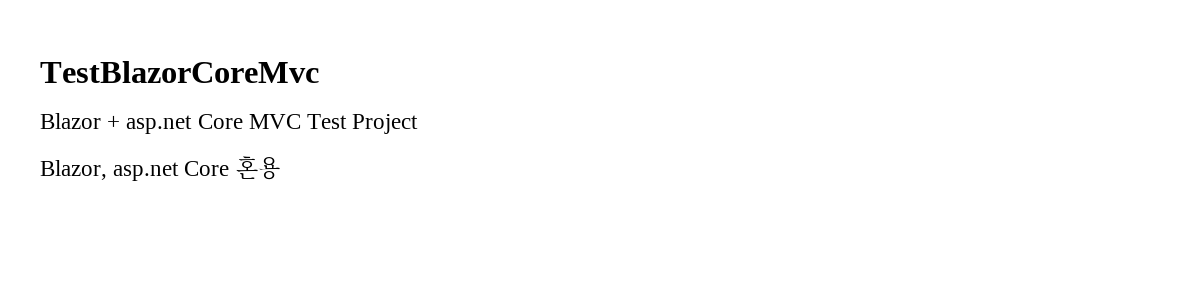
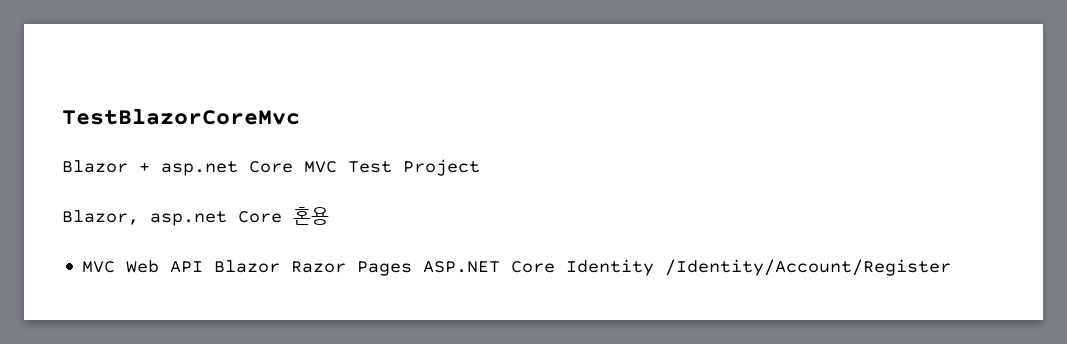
(280, 168) none -> [82,259,952,276] // MVC Web API Blazor Razor Pages ASP.NET Core Identity /Identity/Account/Register

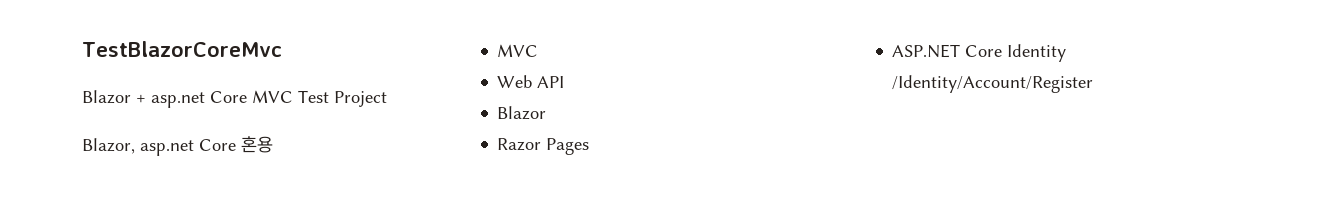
(116, 267) none -> (539, 50) //
[214,260,281,273] Blazor -> [497,106,547,120] // Blazor //
(413, 268) none -> (590, 146) //

